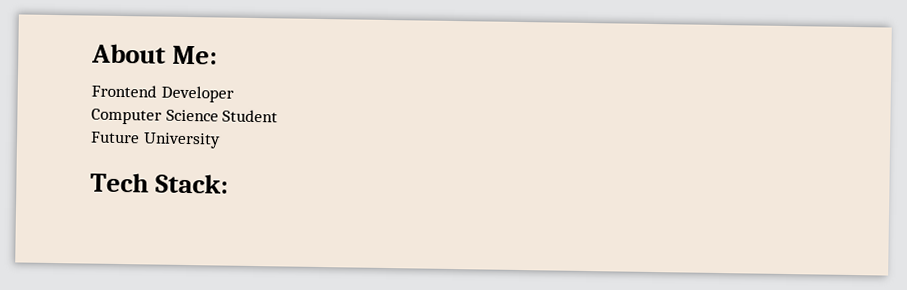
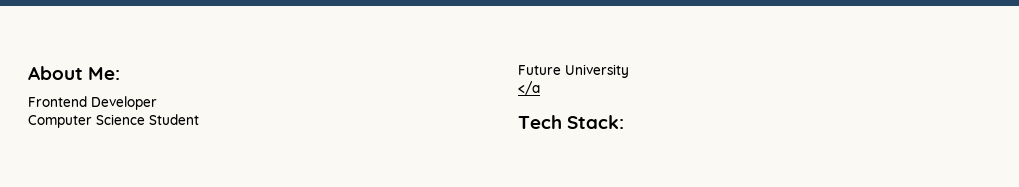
(221, 140) none -> [518,81,540,95] // </a

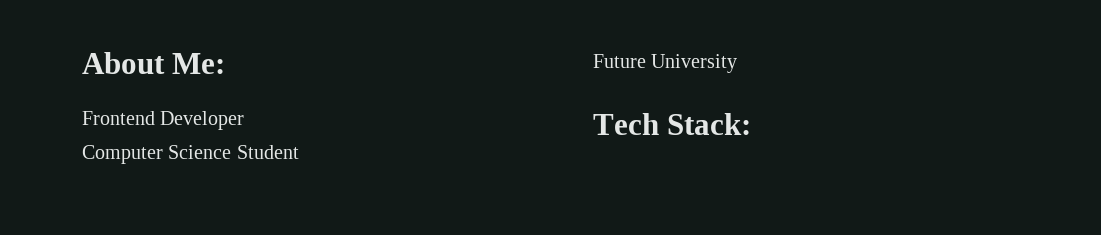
[518,81,540,95] // </a -> (738, 63) none

